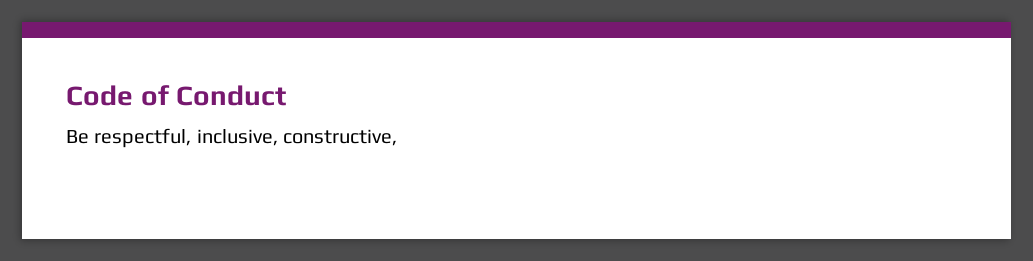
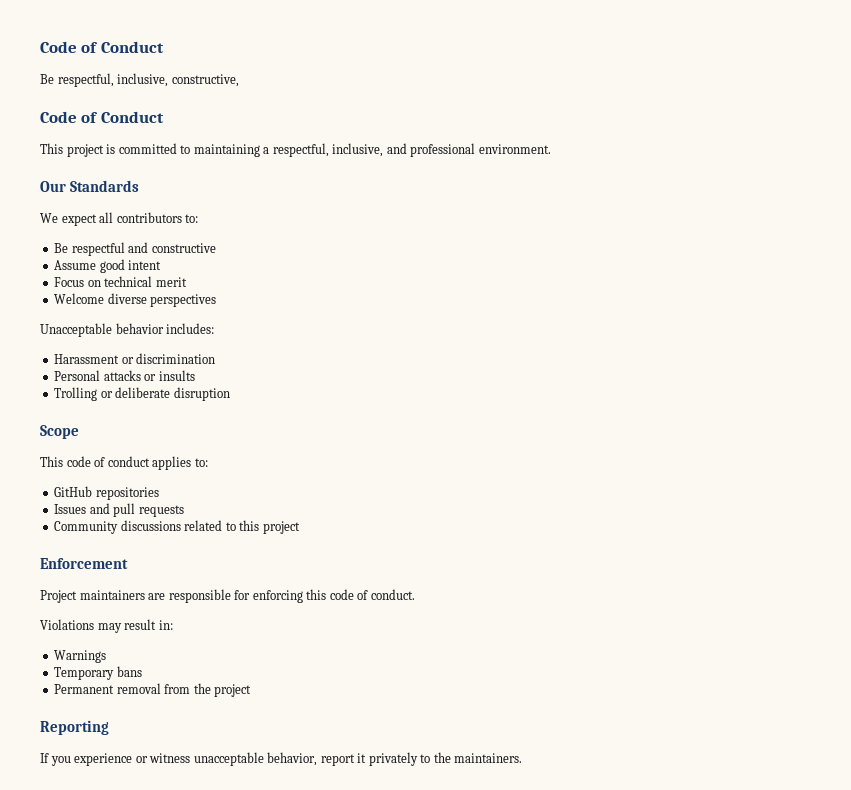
(398, 137) none -> [40,111,164,123] [40,143,551,157] [40,180,140,192] [40,212,199,226] [54,242,216,256] [54,259,162,273] [54,276,187,287] [54,293,217,307] [40,323,215,337] [54,353,216,364] [54,370,195,381] [54,387,230,401] [40,425,79,439] [40,456,208,470] [54,486,159,500] [54,503,184,517] [54,520,300,534] [40,558,128,569] [40,589,415,603] [40,619,173,633] [54,650,107,663] [54,666,142,680] [54,683,252,697] [40,720,109,735] [40,752,523,766] // Code of Conduct // This project is committed to maintaining a respectful, inclusive, and professional environment. // Our Standards // We expect all contributors to: // Be respectful and constructive // Assume good intent // Focus on technical merit // Welcome diverse perspectives // Unacceptable behavior includes: // Harassment or discrimination // Personal attacks or insults // Trolling or deliberate disruption // Scope // This code of conduct applies to: // GitHub repositories // Issues and pull requests // Community discussions related to this project // Enforcement // Project maintainers are responsible for enforcing this code of conduct. // Violations may result in: // Warnings // Temporary bans // Permanent removal from the project // Reporting // If you experience or witness unacceptable behavior, report it privately to the maintainers.

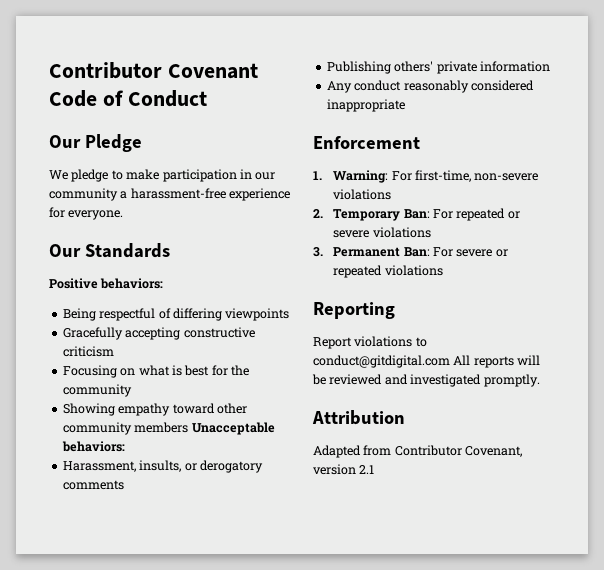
[40,41,164,53] [40,73,239,87] [40,111,164,123] [40,143,551,157] [40,180,140,192] [40,212,199,226] [54,242,216,256] [54,259,162,273] [54,276,187,287] [54,293,217,307] [40,323,215,337] [54,353,216,364] [54,370,195,381] [54,387,230,401] [40,425,79,439] [40,456,208,470] [54,486,159,500] [54,503,184,517] [54,520,300,534] [40,558,128,569] [40,589,415,603] [40,619,173,633] [54,650,107,663] [54,666,142,680] [54,683,252,697] [40,720,109,735] [40,752,523,766] Code of Conduct // Be respectful, inclusive, constructive, // Code of Conduct // This project is committed to maintaining a respectful, inclusive, and professional environment. // Our Standards // We expect all contributors to: // Be respectful and constructive // Assume good intent // Focus on technical merit // Welcome diverse perspectives // Unacceptable behavior includes: // Harassment or discrimination // Personal attacks or insults // Trolling or deliberate disruption // Scope // This code of conduct applies to: // GitHub repositories // Issues and pull requests // Community discussions related to this project // Enforcement // Project maintainers are responsible for enforcing this code of conduct. // Violations may result in: // Warnings // Temporary bans // Permanent removal from the project // Reporting // If you experience or witness unacceptable behavior, report it privately to the maintainers. -> [49,62,258,79] [49,90,207,107] [49,134,142,152] [49,169,276,182] [49,188,291,201] [49,207,124,220] [49,243,170,258] [49,278,164,289] [62,308,290,321] [62,327,255,340] [62,346,114,357] [62,365,249,378] [62,384,132,397] [62,403,247,416] [62,422,275,435] [61,441,125,452] [62,460,263,473] [62,480,124,490] [326,61,550,74] [326,80,534,93] [326,99,405,112] [313,136,420,149] [313,170,539,183] [333,189,392,200] [313,208,520,221] [333,227,431,238] [313,247,508,257] [333,265,443,278] [313,302,395,319] [313,336,427,349] [313,355,541,368] [312,374,540,387] [312,410,405,425] [313,445,523,458] [313,464,375,475] Contributor Covenant Code of Conduct // Our Pledge // We pledge to make participation in our community a harassment-free experience for everyone. // Our Standards // Positive behaviors: // Being respectful of differing viewpoints // Gracefully accepting constructive criticism // Focusing on what is best for the community // Showing empathy toward other community members Unacceptable behaviors: // Harassment, insults, or derogatory comments // Publishing others' private information // Any conduct reasonably considered inappropriate // Enforcement // 1. Warning: For first-time, non-severe violations // 2. Temporary Ban: For repeated or severe violations // 3. Permanent Ban: For severe or repeated violations // Reporting // Report violations to conduct@gitdigital.com All reports will be reviewed and investigated promptly. // Attribution // Adapted from Contributor Covenant, version 2.1

